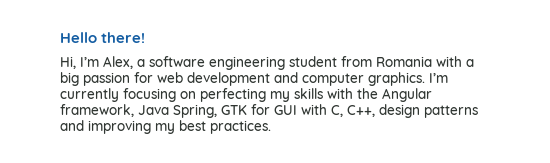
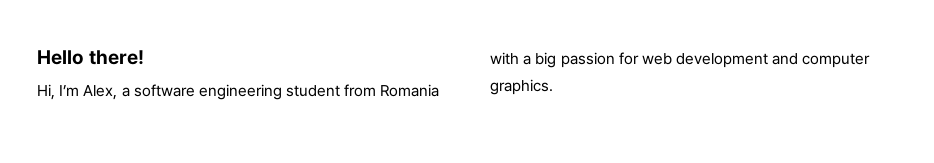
[429,73,448,83] [60,88,432,102] [60,104,478,118] [60,120,271,134] I’m currently focusing on perfecting my skills with the Angular framework, Java Spring, GTK for GUI with C, C++, design patterns and improving my best practices. -> (553, 87) none

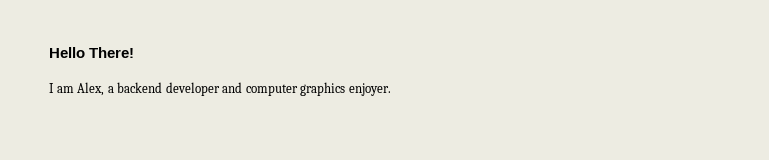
[89,50,145,65] [37,84,440,100] [490,52,871,68] [490,79,553,95] there! // Hi, I’m Alex, a software engineering student from Romania with a big passion for web development and computer graphics. -> [89,47,135,58] [49,82,391,96] There! // I am Alex, a backend developer and computer graphics enjoyer.

